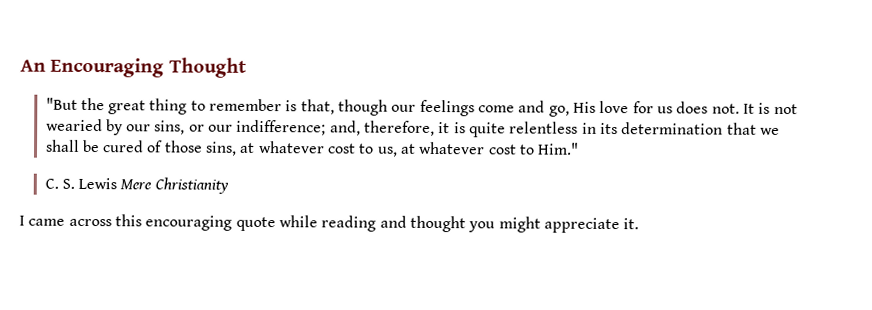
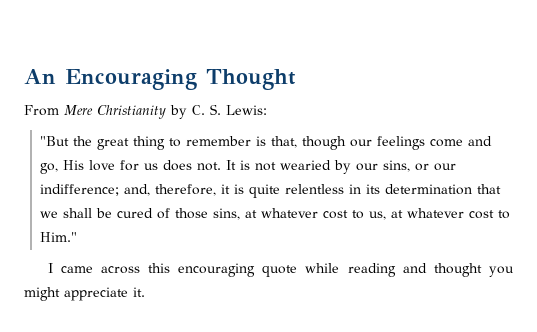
(247, 67) none -> [24,104,267,119] // From Mere Christianity by C. S. Lewis:
[44,177,229,194] // C. S. Lewis Mere Christianity -> (78, 237) none

